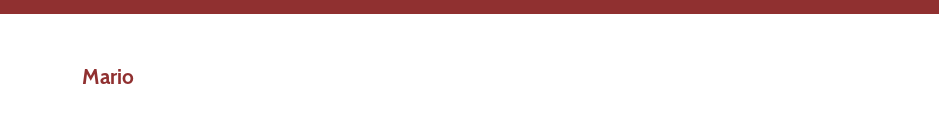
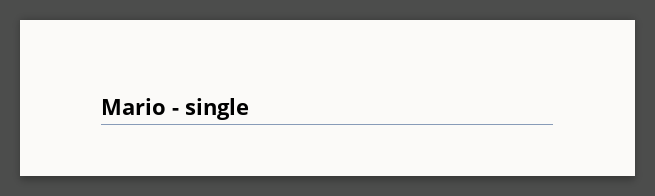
(134, 76) none -> [172,98,249,120] - single

